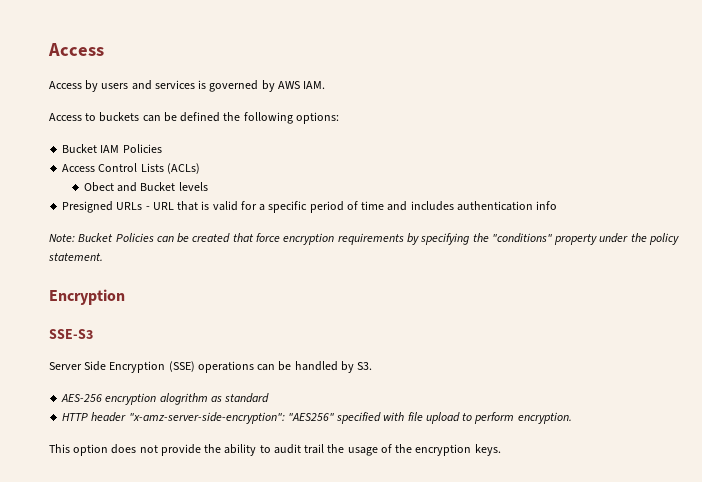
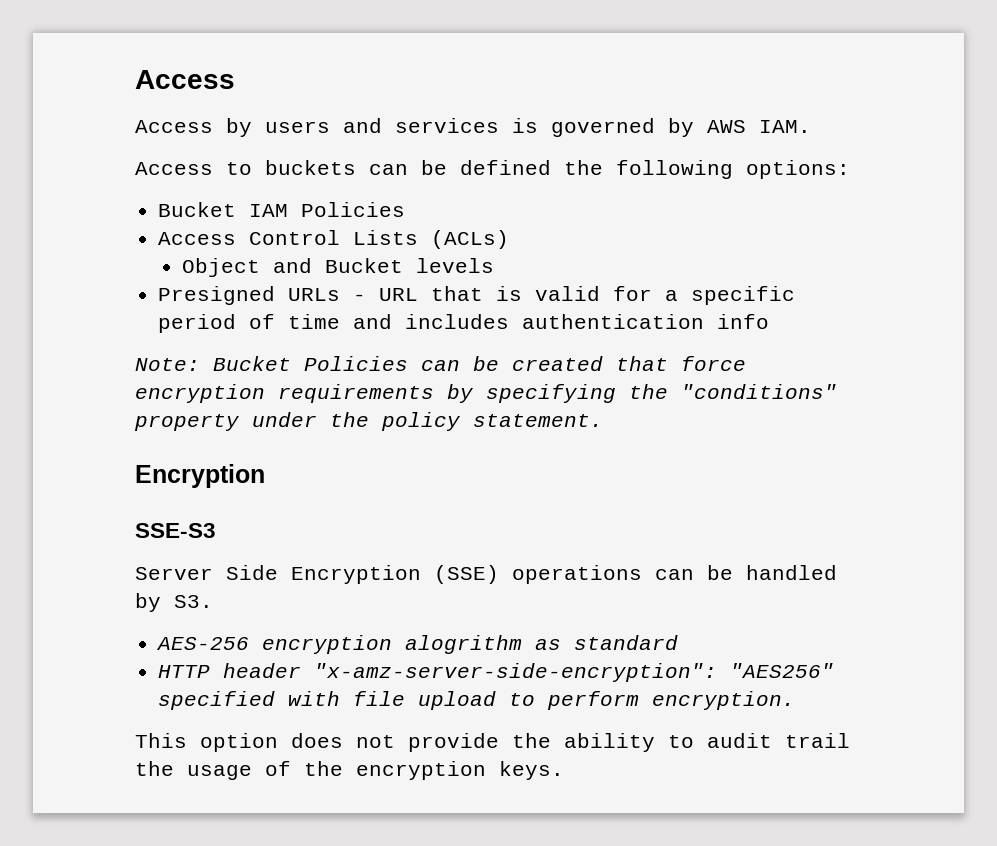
[83,182,114,192] Obect -> [181,258,260,277] Object

